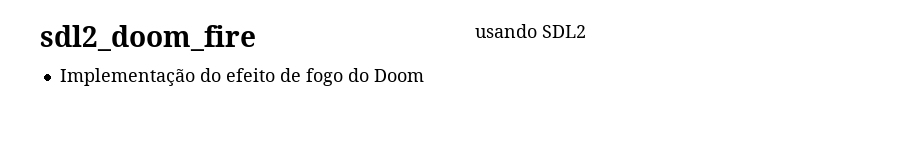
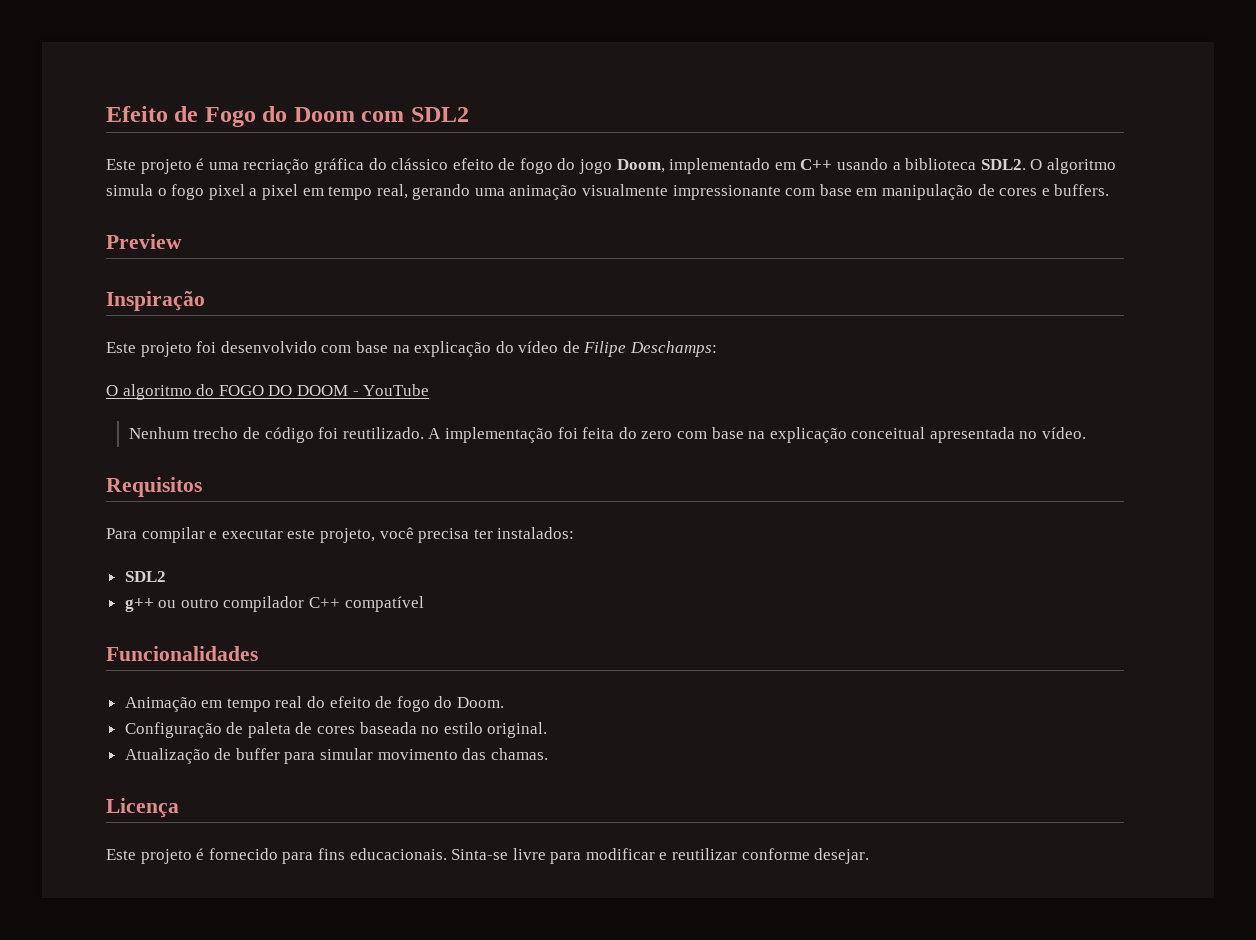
[40,25,256,51] [59,68,195,86] sdl2_doom_fire // Implementação -> [106,106,469,127] [106,158,1116,174] [106,184,1110,200] [106,234,182,249] [106,291,205,311] [106,341,718,357] [106,384,430,400] [128,427,1087,443] [106,477,202,497] [106,527,575,543] [124,571,166,582] [124,596,424,612] [106,646,258,661] [124,696,303,712] Efeito de Fogo do Doom com SDL2 // Este projeto é uma recriação gráfica do clássico efeito de fogo do jogo Doom, implementado em C++ usando a biblioteca SDL2. O algoritmo simula o fogo pixel a pixel em tempo real, gerando uma animação visualmente impressionante com base em manipulação de cores e buffers. // Preview // Inspiração // Este projeto foi desenvolvido com base na explicação do vídeo de Filipe Deschamps: // O algoritmo do FOGO DO DOOM - YouTube // Nenhum trecho de código foi reutilizado. A implementação foi feita do zero com base na explicação conceitual apresentada no vídeo. // Requisitos // Para compilar e executar este projeto, você precisa ter instalados: // SDL2 // g++ ou outro compilador C++ compatível // Funcionalidades // Animação em tempo real
[373,69,424,82] [474,24,586,38] Doom usando SDL2 -> [457,697,505,708] [124,722,548,738] [124,748,548,764] [106,798,179,818] [106,848,870,864] Doom. // Configuração de paleta de cores baseada no estilo original. // Atualização de buffer para simular movimento das chamas. // Licença // Este projeto é fornecido para fins educacionais. Sinta-se livre para modificar e reutilizar conforme desejar.

